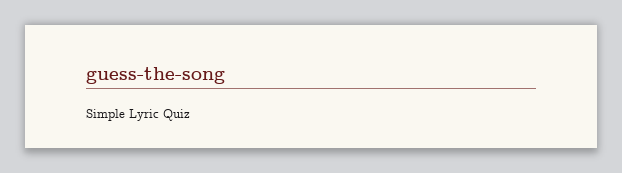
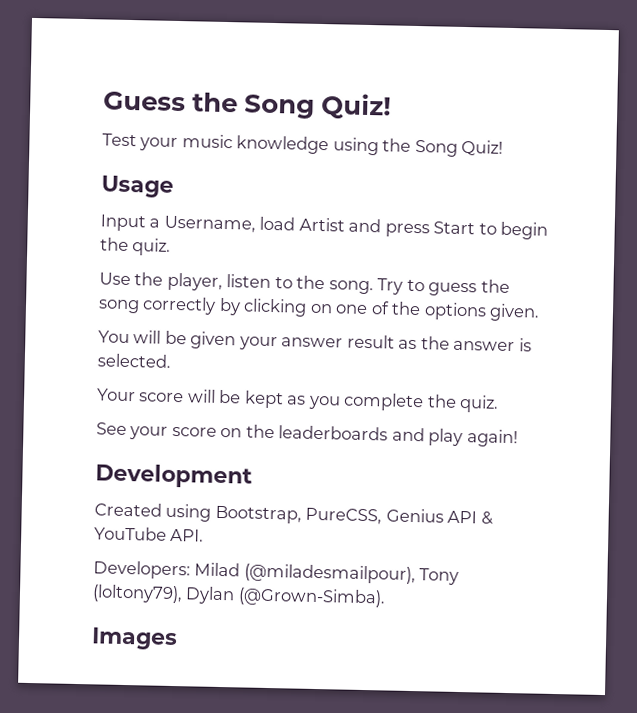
[86,67,225,84] [86,109,190,121] guess-the-song // Simple Lyric Quiz -> [103,91,393,121] [102,133,504,157] [101,175,174,198] [100,214,549,240] [100,237,172,256] [99,272,510,297] [98,296,541,322] [98,330,532,352] [97,353,172,368] [97,388,500,413] [96,422,518,448] [95,463,253,489] [94,502,493,525] [94,526,205,542] [93,560,460,585] [92,584,386,608] [91,627,178,651] Guess the Song Quiz! // Test your music knowledge using the Song Quiz! // Usage // Input a Username, load Artist and press Start to begin the quiz. // Use the player, listen to the song. Try to guess the song correctly by clicking on one of the options given. // You will be given your answer result as the answer is selected. // Your score will be kept as you complete the quiz. // See your score on the leaderboards and play again! // Development // Created using Bootstrap, PureCSS, Genius API & YouTube API. // Developers: Milad (@miladesmailpour), Tony (loltony79), Dylan (@Grown-Simba). // Images

